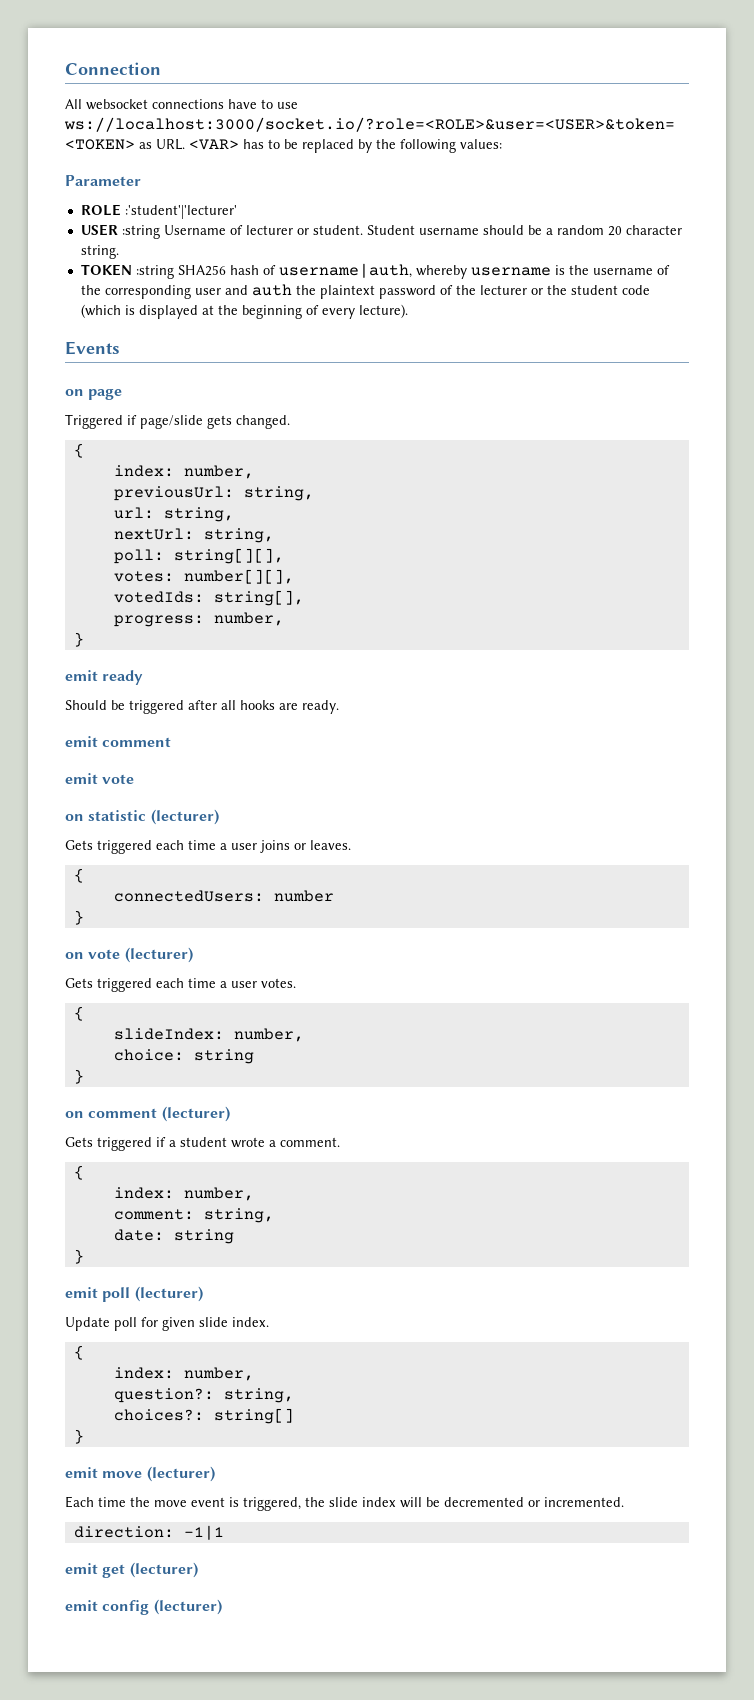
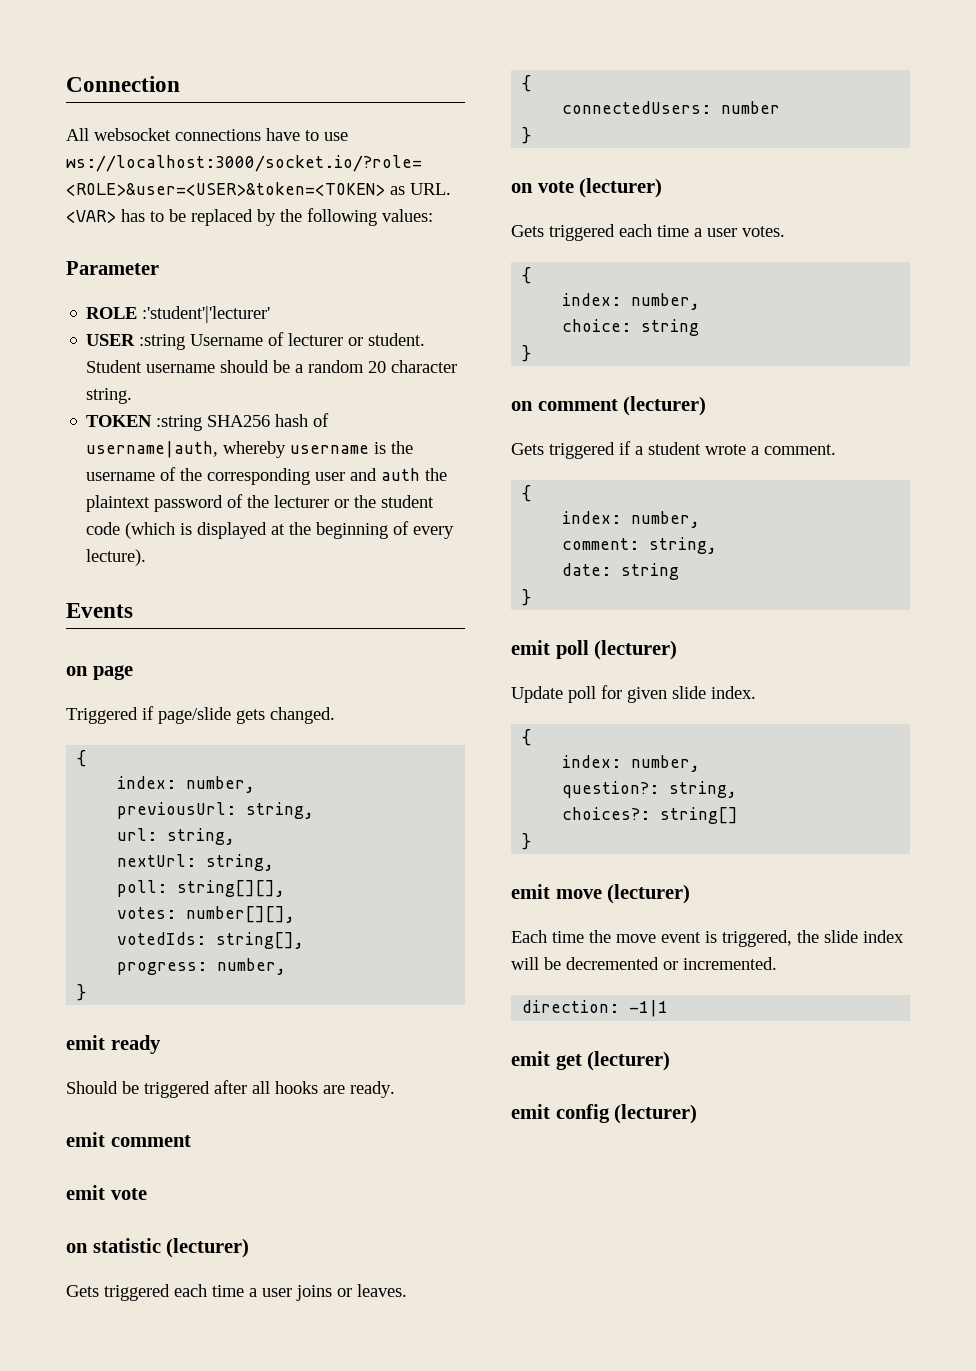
[113,1028,224,1040] slideIndex: -> [562,293,622,306] index:

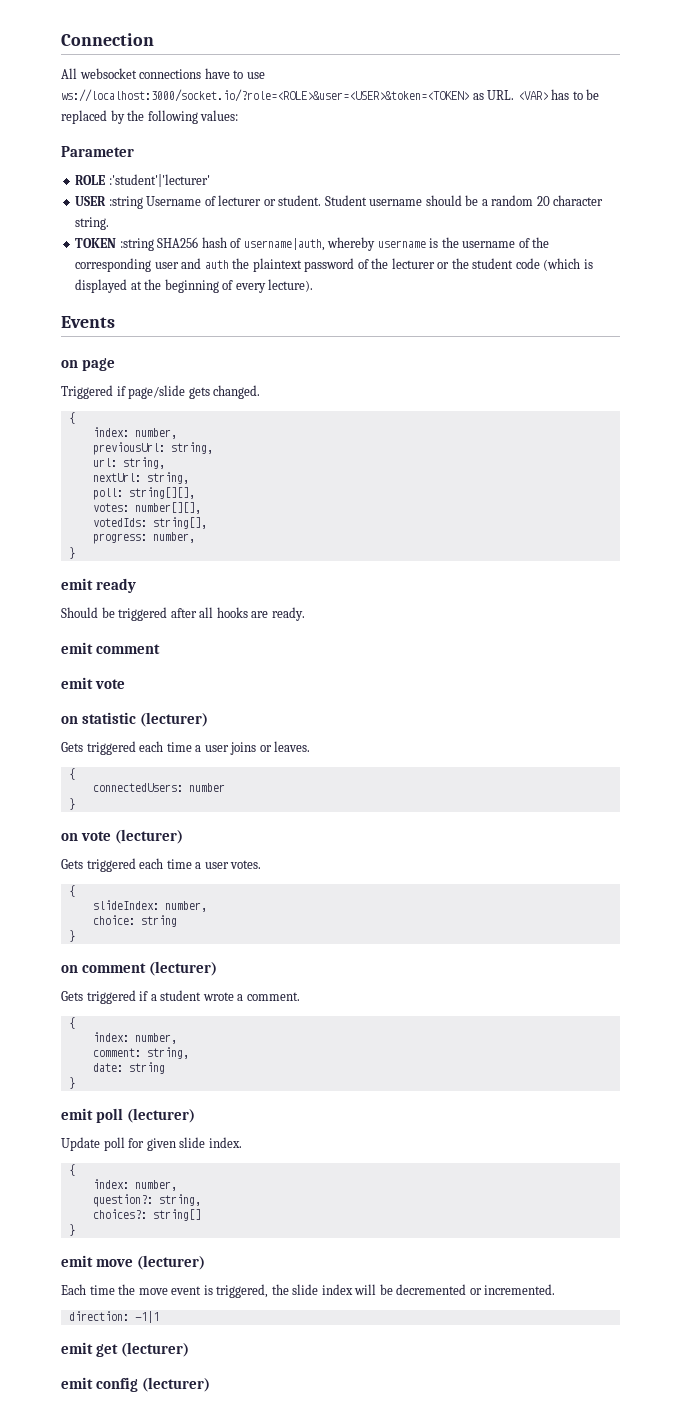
[562,293,622,306] index: -> [92,900,159,910] slideIndex:

